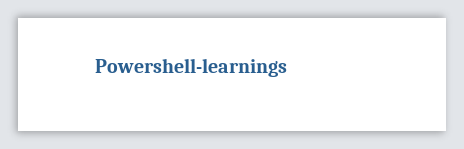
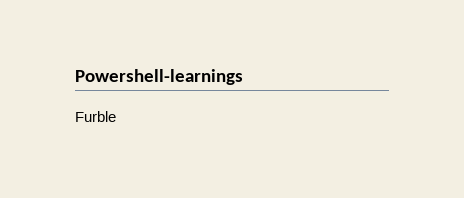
(287, 67) none -> [75,111,116,122] // Furble

